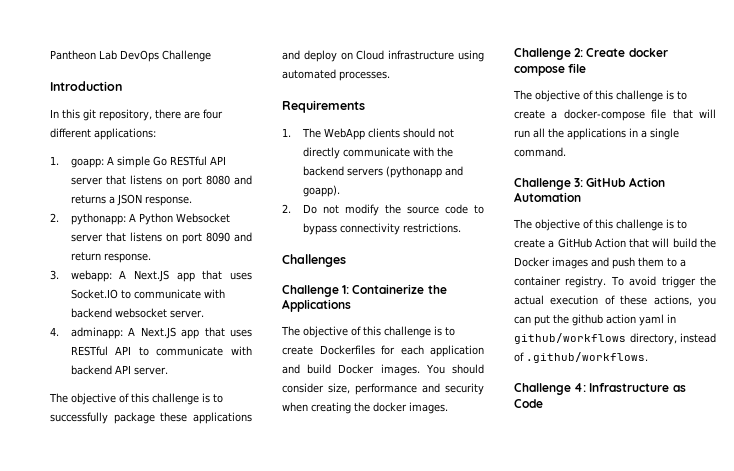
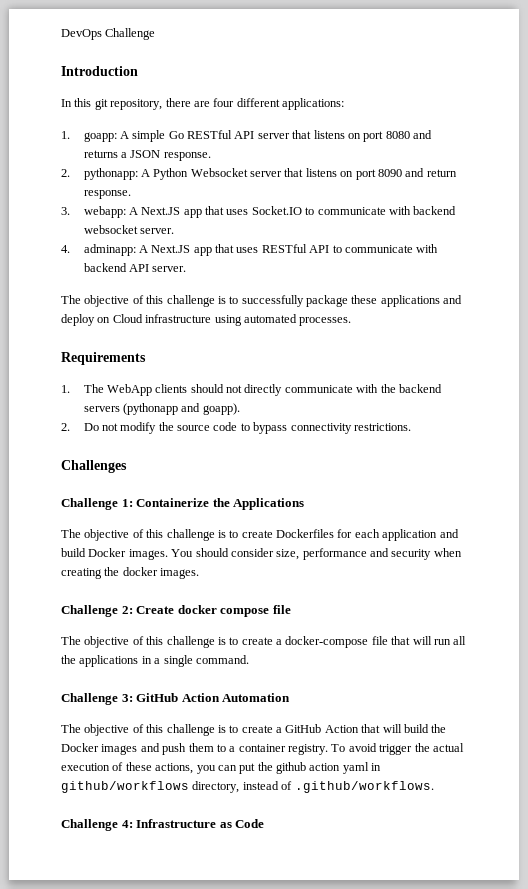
[50,50,117,60] Pantheon Lab -> (61, 34) none

